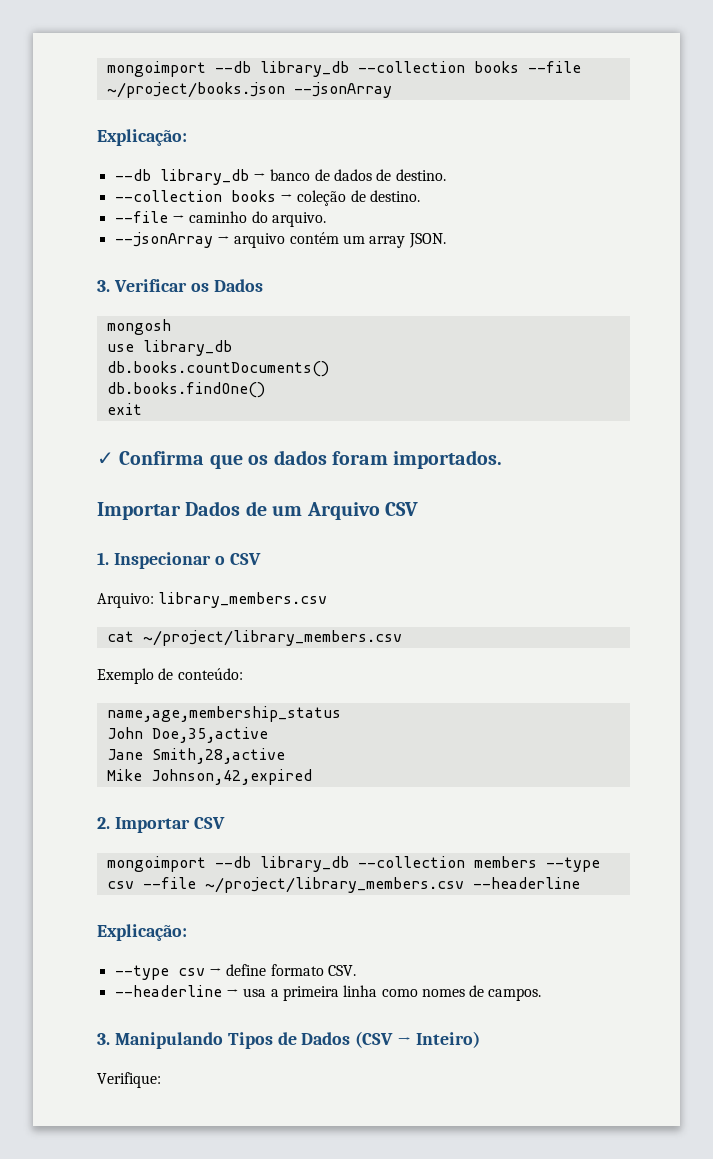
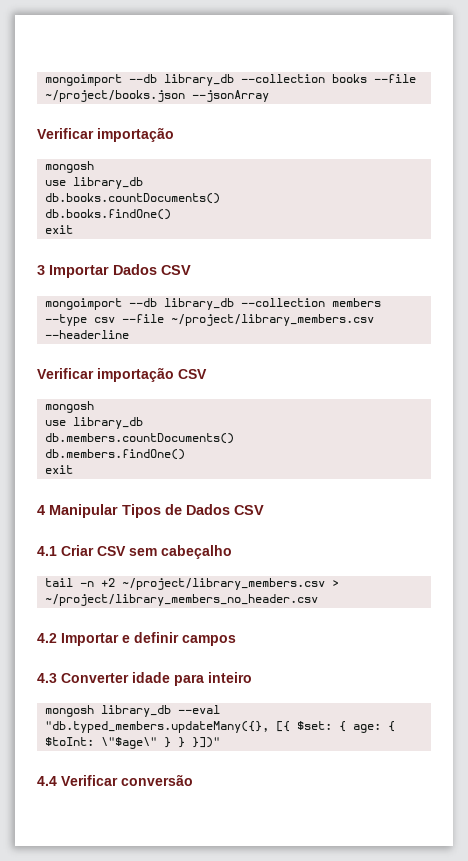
[97,129,187,146] [114,169,446,185] [114,190,420,206] [114,211,326,227] [114,232,446,248] [97,279,263,292] Explicação: // --db library_db → banco de dados de destino. // --collection books → coleção de destino. // --file → caminho do arquivo. // --jsonArray → arquivo contém um array JSON. // 3. Verificar os Dados -> [37,127,174,142] Verificar importação
[97,450,503,469] [97,501,418,520] [97,552,261,569] [97,592,328,608] [106,630,402,646] [97,668,243,684] [106,706,341,722] [106,727,268,743] [106,748,285,764] [106,769,312,785] [97,817,190,833] ✓ Confirma que os dados foram importados. // Importar Dados de um Arquivo CSV // 1. Inspecionar o CSV // Arquivo: library_members.csv // cat ~/project/library_members.csv // Exemplo de conteúdo: // name,age,membership_status // John Doe,35,active // Jane Smith,28,active // Mike Johnson,42,expired // 2. Importar -> [37,264,157,278] 3 Importar Dados
[97,924,187,941] [114,964,356,980] [114,985,542,1001] [97,1031,481,1049] [97,1072,161,1088] Explicação: // --type csv → define formato CSV. // --headerline → usa a primeira linha como nomes de campos. // 3. Manipulando Tipos de Dados (CSV → Inteiro) // Verifique: -> [37,367,207,382] [45,401,95,413] [45,417,144,429] [45,433,235,444] [45,449,186,460] [45,465,74,474] [37,504,264,518] [37,545,232,559] [45,578,340,590] [45,594,319,606] [37,632,236,646] [37,672,252,686] [45,705,221,717] [45,721,396,733] [45,737,221,749] [37,774,193,786] Verificar importação CSV // mongosh // use library_db // db.members.countDocuments() // db.members.findOne() // exit // 4 Manipular Tipos de Dados CSV // 4.1 Criar CSV sem cabeçalho // tail -n +2 ~/project/library_members.csv > ~/project/library_members_no_header.csv // 4.2 Importar e definir campos // 4.3 Converter idade para inteiro // mongosh library_db --eval "db.typed_members.updateMany({}, [{ $set: { age: { $toInt: \"$age\" } } }])" // 4.4 Verificar conversão

